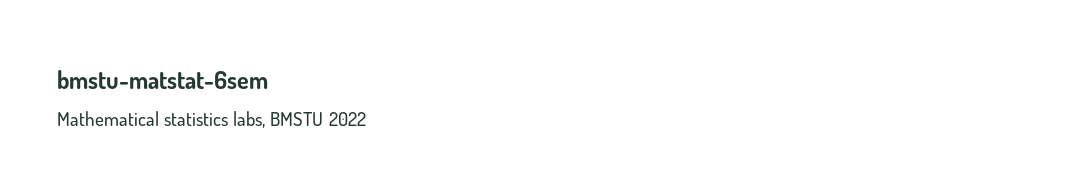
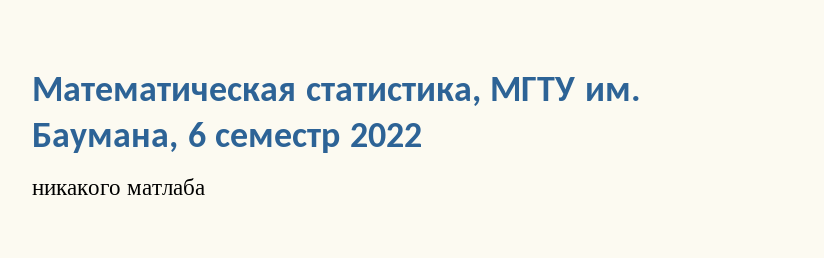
[57,70,268,89] [57,111,366,128] bmstu-matstat-6sem // Mathematical statistics labs, BMSTU 2022 -> [32,77,642,107] [32,122,423,153] [32,178,206,195] Математическая статистика, МГТУ им. Баумана, 6 семестр 2022 // никакого матлаба

